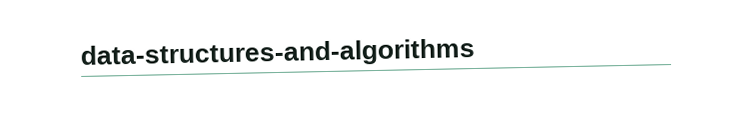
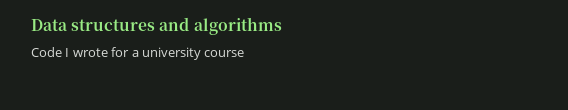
[80,38,475,70] data-structures-and-algorithms -> [31,17,282,35] [31,47,245,60] Data structures and algorithms // Code I wrote for a university course

